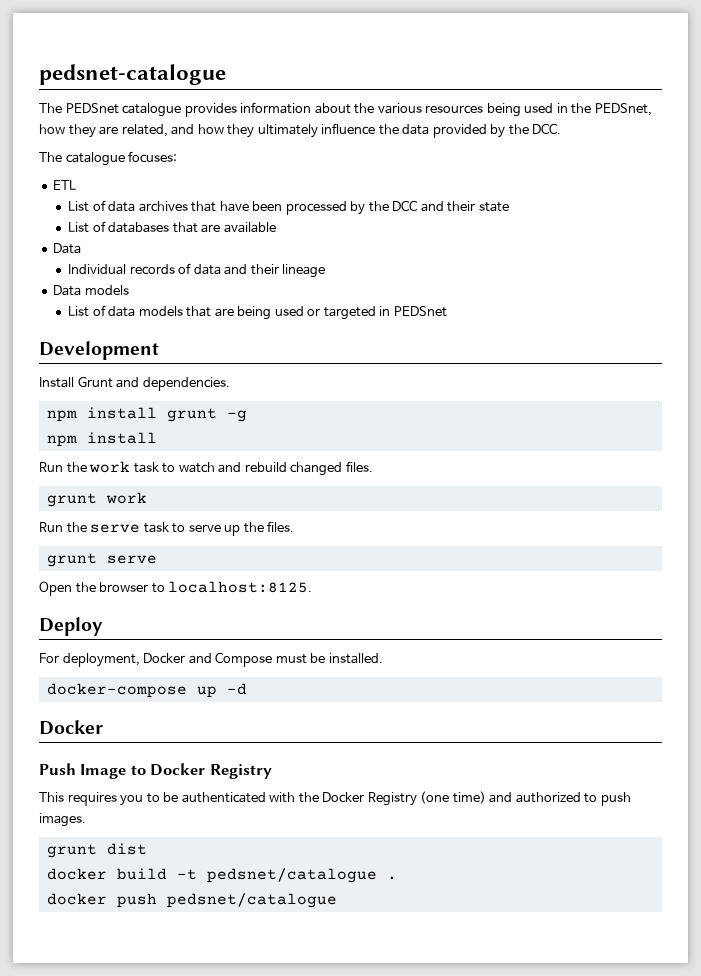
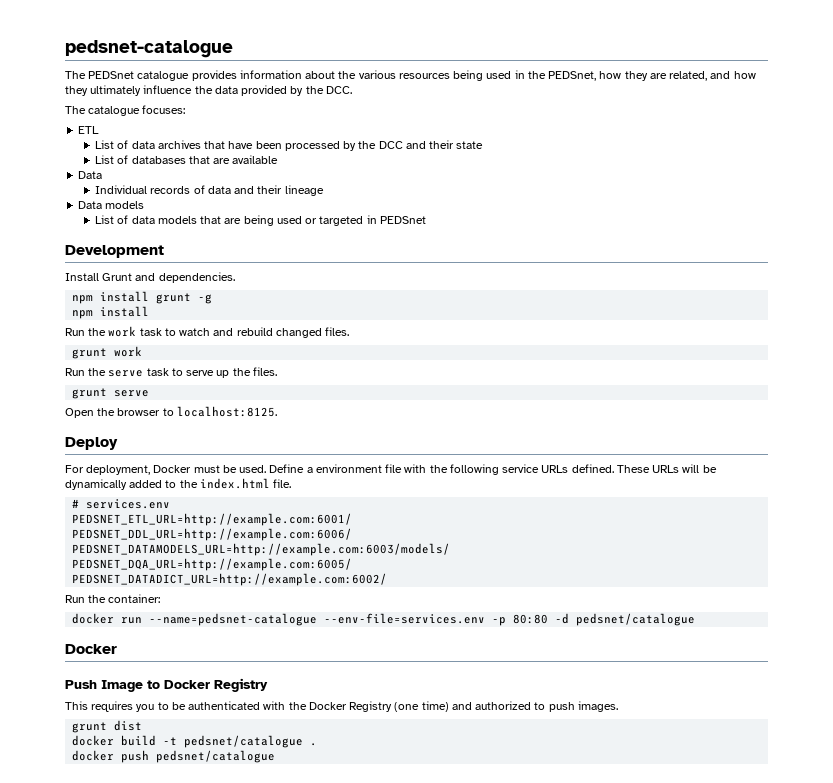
[188,652,383,667] [46,683,217,698] and Compose must be installed. // docker-compose up -> [193,464,717,475] [65,478,292,490] [72,499,171,509] [72,513,353,526] [72,528,353,541] [72,543,451,556] [72,558,353,571] [72,573,388,586] [65,594,161,603] [72,613,549,626] must be used. Define a environment file with the following service URLs defined. These URLs will be dynamically added to the index.html file. // # services.env // PEDSNET_ETL_URL=http://example.com:6001/ // PEDSNET_DDL_URL=http://example.com:6006/ // PEDSNET_DATAMODELS_URL=http://example.com:6003/models/ // PEDSNET_DQA_URL=http://example.com:6005/ // PEDSNET_DATADICT_URL=http://example.com:6002/ // Run the container: // docker run --name=pedsnet-catalogue --env-file=services.env -p 80:80
(247, 689) none -> [576,613,696,626] pedsnet/catalogue

